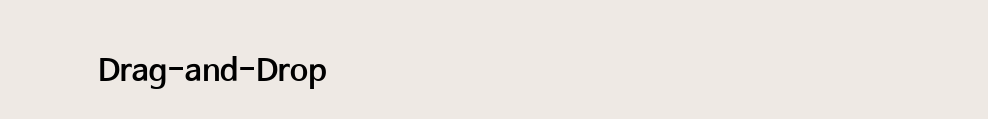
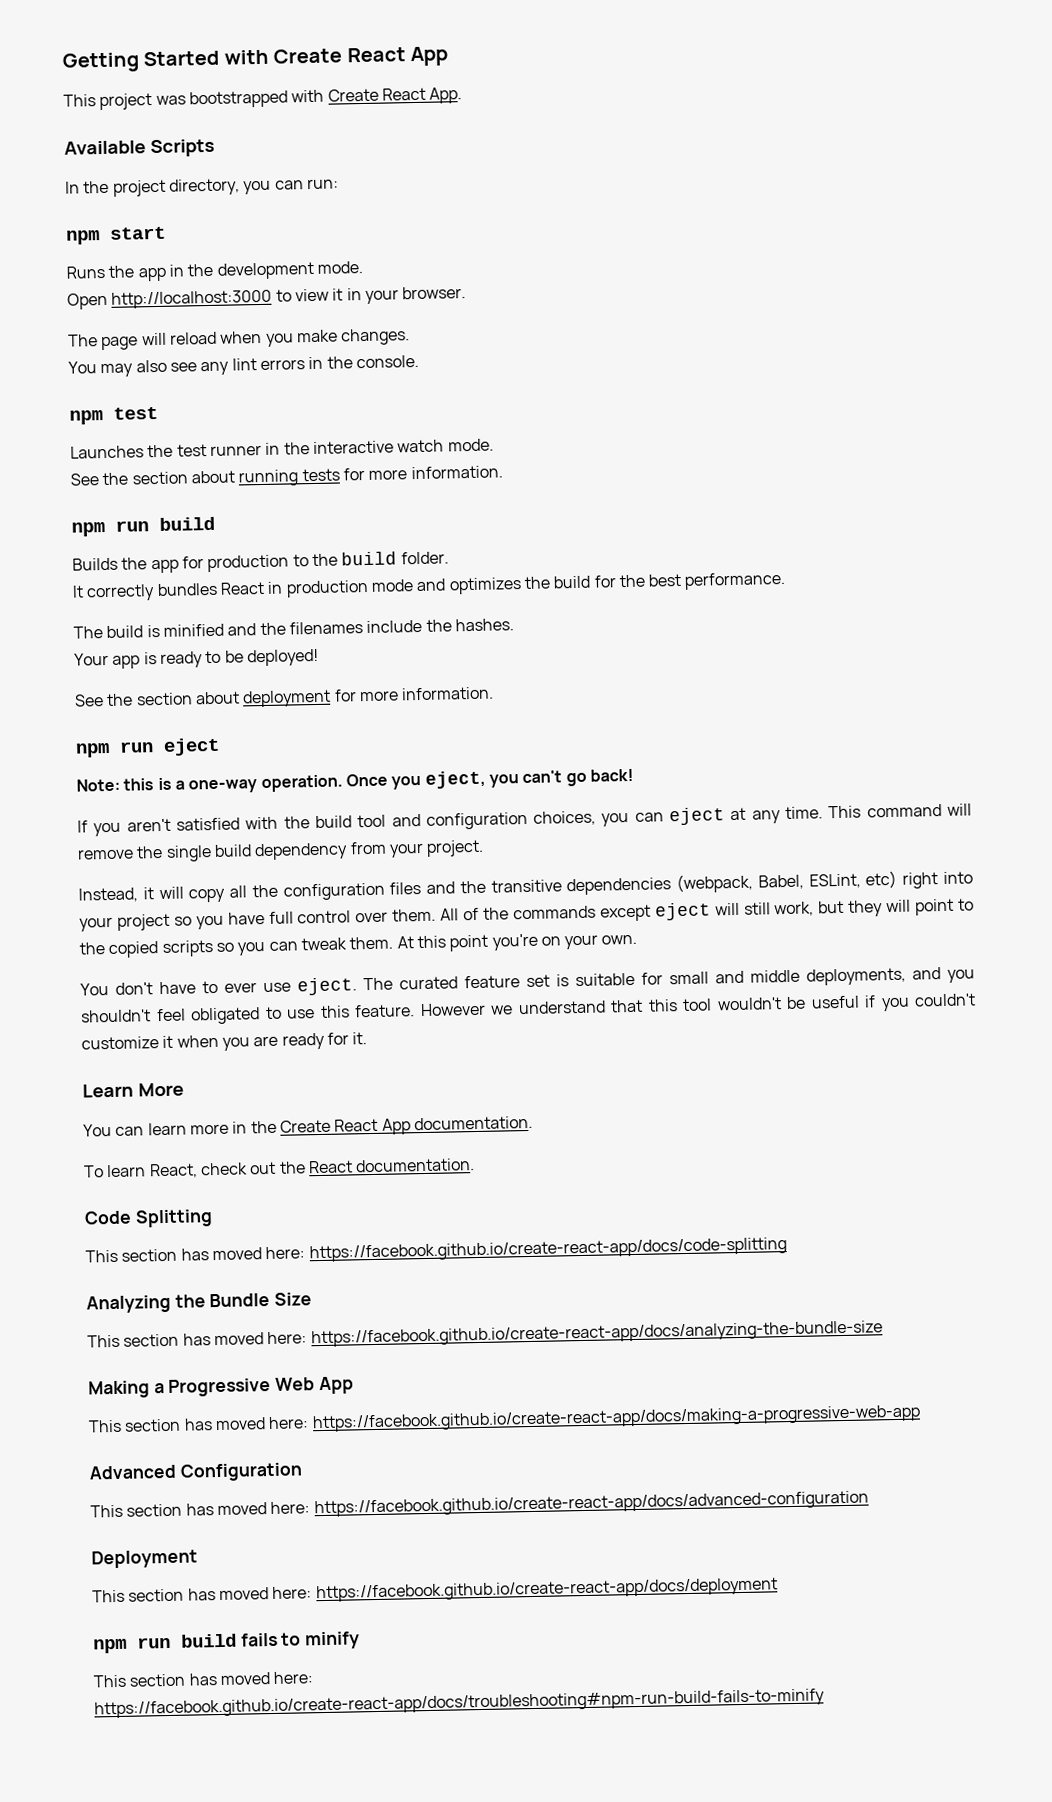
[98,56,326,89] Drag-and-Drop -> [62,46,448,73] [63,87,463,111] [64,138,215,158] [65,178,339,197] [66,226,166,245] [66,261,363,282] [67,286,467,310] [68,328,411,351] [68,354,419,378] [69,406,158,425] [70,438,494,459] [70,465,503,487] [71,516,215,537] [72,551,449,574] [72,571,787,602] [73,618,514,639] [74,648,319,669] [74,686,495,708] [75,737,220,758] [76,768,634,794] [77,803,972,837] [77,839,485,862] [78,870,973,903] [79,898,974,932] [79,933,638,959] [80,967,975,996] [81,993,976,1025] [81,1032,368,1051] [82,1082,184,1098] [83,1115,533,1137] [83,1158,476,1179] [84,1209,213,1228] [85,1237,787,1263] [86,1292,313,1314] [87,1320,883,1348] [88,1376,354,1399] [88,1404,921,1433] [89,1462,303,1482] [90,1490,869,1518] [91,1549,198,1569] [92,1577,778,1603] [93,1631,361,1654] [93,1671,314,1688] [94,1688,825,1719] Getting Started with Create React App // This project was bootstrapped with Create React App. // Available Scripts // In the project directory, you can run: // npm start // Runs the app in the development mode. // Open http://localhost:3000 to view it in your browser. // The page will reload when you make changes. // You may also see any lint errors in the console. // npm test // Launches the test runner in the interactive watch mode. // See the section about running tests for more information. // npm run build // Builds the app for production to the build folder. // It correctly bundles React in production mode and optimizes the build for the best performance. // The build is minified and the filenames include the hashes. // Your app is ready to be deployed! // See the section about deployment for more information. // npm run eject // Note: this is a one-way operation. Once you eject, you can't go back! // If you aren't satisfied with the build tool and configuration choices, you can eject at any time. This command will remove the single build dependency from your project. // Instead, it will copy all the configuration files and the transitive dependencies (webpack, Babel, ESLint, etc) right into your project so you have full control over them. All of the commands except eject will still work, but they will point to the copied scripts so you can tweak them. At this point you're on your own. // You don't have to ever use eject. The curated feature set is suitable for small and middle deployments, and you shouldn't feel obligated to use this feature. However we understand that this tool wouldn't be useful if you couldn't customize it when you are ready for it. // Learn More // You can learn more in the Create React App documentation. // To learn React, check out the React documentation. // Code Splitting // This section has moved here: https://facebook.github.io/create-react-app/docs/code-splitting // Analyzing the Bundle Size // This section has moved here: https://facebook.github.io/create-react-app/docs/analyzing-the-bundle-size // Making a Progressive Web App // This section has moved here: https://facebook.github.io/create-react-app/docs/making-a-progressive-web-app // Advanced Configuration // This section has moved here: https://facebook.github.io/create-react-app/docs/advanced-configuration // Deployment // This section has moved here: https://facebook.github.io/create-react-app/docs/deployment // npm run build fails to minify // This section has moved here: https://facebook.github.io/create-react-app/docs/troubleshooting#npm-run-build-fails-to-minify

